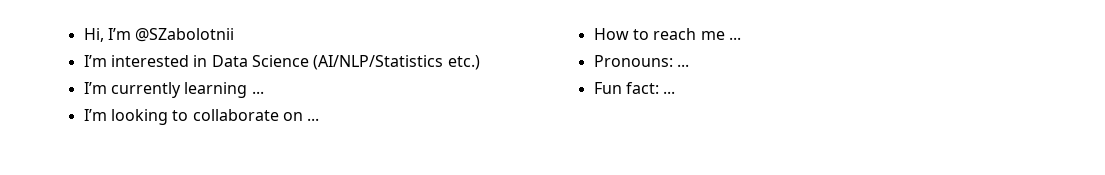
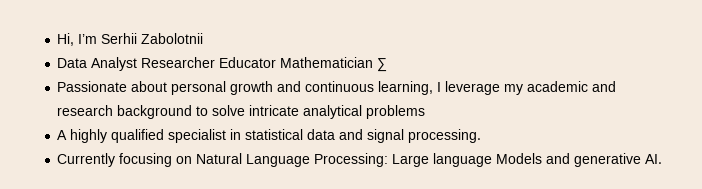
[135,28,235,42] [83,55,480,70] [83,82,264,98] [83,109,320,125] [593,28,741,40] [593,55,689,67] [593,82,676,94] @SZabolotnii // I’m interested in Data Science (AI/NLP/Statistics etc.) // I’m currently learning ... // I’m looking to collaborate on ... // How to reach me ... // Pronouns: ... // Fun fact: ... -> [101,33,204,44] [57,57,388,72] [57,81,617,95] [57,105,426,119] [57,129,482,143] [57,153,663,167] Serhii Zabolotnii // Data Analyst Researcher Educator Mathematician ∑ // Passionate about personal growth and continuous learning, I leverage my academic and research background to solve intricate analytical problems // A highly qualified specialist in statistical data and signal processing. // Currently focusing on Natural Language Processing: Large language Models and generative AI.

